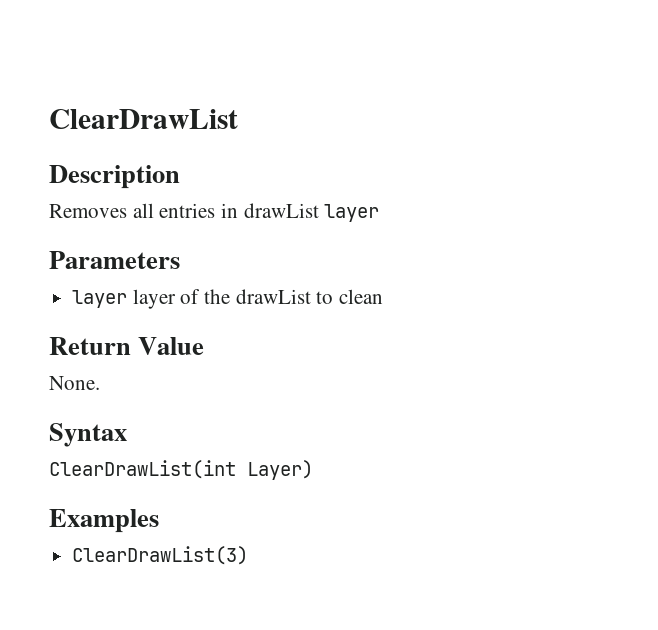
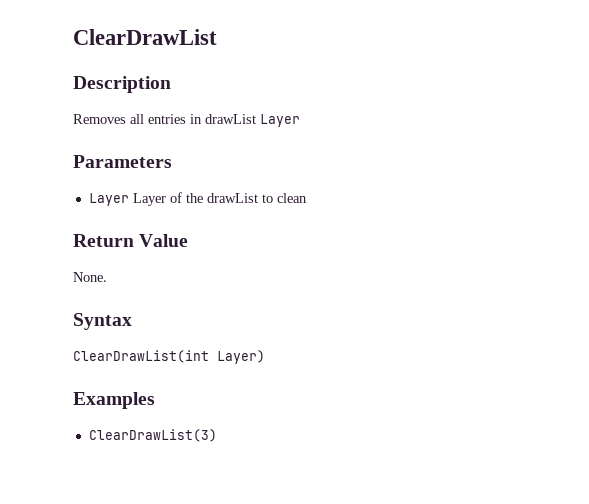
[324,204,380,222] layer -> [260,114,300,127] Layer
[72,289,176,309] layer layer -> [88,193,166,206] Layer Layer

